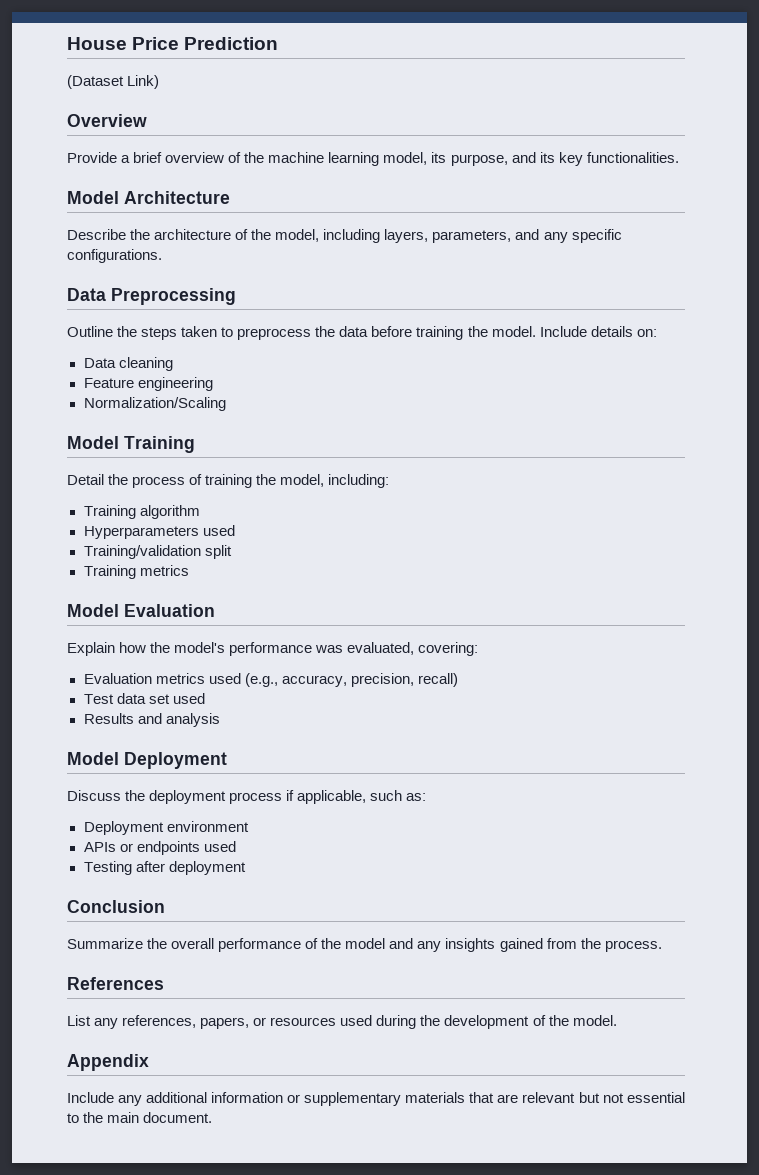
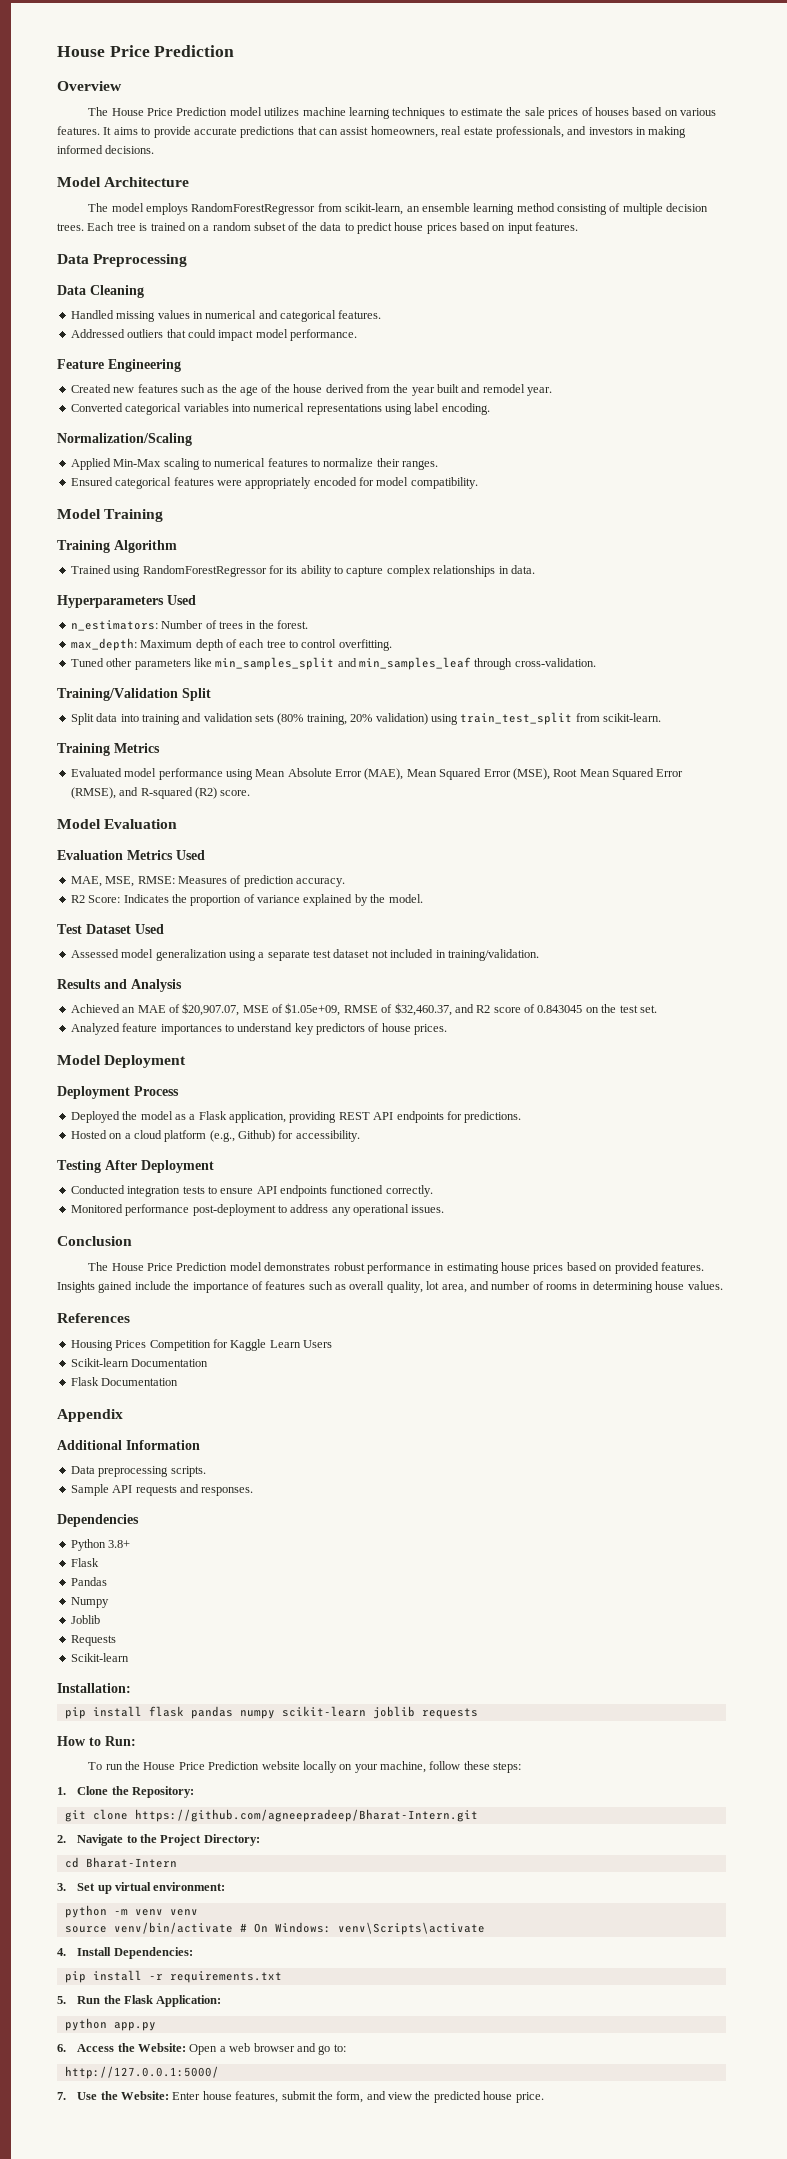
[67,37,279,50] [67,75,160,89] House Price Prediction // (Dataset Link) -> [57,45,235,57] House Price Prediction
[67,152,679,166] [67,191,230,204] [67,229,622,243] [67,249,162,263] [67,288,236,305] [67,326,657,340] [83,357,173,371] [83,377,213,391] [83,397,226,411] [67,436,195,453] [67,474,390,488] [83,505,200,519] [83,525,235,539] [83,545,232,559] [83,565,189,579] [67,604,215,617] [67,642,479,656] [83,673,458,687] [83,693,205,704] [83,713,220,727] [67,752,227,769] [67,790,427,804] [83,821,249,835] [83,841,236,855] [83,861,246,875] [67,900,165,913] [67,938,662,952] [67,977,164,990] [67,1015,617,1029] [67,1054,149,1071] [67,1092,685,1106] [67,1112,213,1123] Provide a brief overview of the machine learning model, its purpose, and its key functionalities. // Model Architecture // Describe the architecture of the model, including layers, parameters, and any specific configurations. // Data Preprocessing // Outline the steps taken to preprocess the data before training the model. Include details on: // Data cleaning // Feature engineering // Normalization/Scaling // Model Training // Detail the process of training the model, including: // Training algorithm // Hyperparameters used // Training/validation split // Training metrics // Model Evaluation // Explain how the model's performance was evaluated, covering: // Evaluation metrics used (e.g., accuracy, precision, recall) // Test data set used // Results and analysis // Model Deployment // Discuss the deployment process if applicable, such as: // Deployment environment // APIs or endpoints used // Testing after deployment // Conclusion // Summarize the overall performance of the model and any insights gained from the process. // References // List any references, papers, or resources used during the development of the model. // Appendix // Include any additional information or supplementary materials that are relevant but not essential to the main document. -> [88,107,717,119] [57,126,687,138] [57,145,155,154] [57,177,190,187] [88,203,709,215] [57,222,579,234] [57,254,188,267] [57,285,144,298] [70,310,382,322] [70,329,357,341] [57,359,181,372] [70,384,553,396] [70,403,490,415] [57,433,192,446] [70,458,439,470] [70,477,478,489] [57,509,164,522] [57,540,177,553] [70,565,535,577] [57,595,196,608] [70,620,308,631] [70,638,392,651] [70,657,596,670] [57,688,211,701] [70,712,661,725] [57,743,160,756] [70,768,684,780] [70,787,251,799] [57,819,178,829] [57,850,205,860] [70,875,345,887] [70,894,423,906] [57,924,164,934] [70,949,539,961] [57,979,182,992] [70,1003,657,1016] [70,1023,448,1035] [57,1055,187,1068] [57,1086,179,1099] [70,1111,522,1123] [70,1130,360,1142] [57,1160,214,1173] [70,1185,433,1197] [70,1204,445,1216] [57,1236,132,1246] [88,1262,704,1274] [57,1281,723,1293] [57,1313,130,1323] [70,1339,332,1351] [70,1358,209,1367] [70,1377,179,1386] [57,1409,123,1422] [57,1440,200,1450] [70,1466,206,1477] [70,1484,254,1496] [57,1514,139,1527] [70,1539,131,1551] [70,1558,99,1567] [70,1577,107,1586] [70,1597,109,1608] [70,1615,100,1624] [70,1635,116,1646] [70,1653,129,1662] [57,1683,131,1693] [64,1706,478,1719] [57,1736,136,1746] [88,1761,522,1773] [57,1786,195,1798] [64,1809,478,1822] [57,1834,260,1846] [64,1857,177,1868] [57,1882,226,1894] [64,1905,198,1918] [64,1922,485,1935] [57,1947,193,1959] [64,1970,282,1983] [57,1995,222,2007] [64,2018,156,2031] [57,2043,346,2055] [64,2066,219,2079] [57,2091,544,2103] The House Price Prediction model utilizes machine learning techniques to estimate the sale prices of houses based on various features. It aims to provide accurate predictions that can assist homeowners, real estate professionals, and investors in making informed decisions. // Model Architecture // The model employs RandomForestRegressor from scikit-learn, an ensemble learning method consisting of multiple decision trees. Each tree is trained on a random subset of the data to predict house prices based on input features. // Data Preprocessing // Data Cleaning // Handled missing values in numerical and categorical features. // Addressed outliers that could impact model performance. // Feature Engineering // Created new features such as the age of the house derived from the year built and remodel year. // Converted categorical variables into numerical representations using label encoding. // Normalization/Scaling // Applied Min-Max scaling to numerical features to normalize their ranges. // Ensured categorical features were appropriately encoded for model compatibility. // Model Training // Training Algorithm // Trained using RandomForestRegressor for its ability to capture complex relationships in data. // Hyperparameters Used // n_estimators: Number of trees in the forest. // max_depth: Maximum depth of each tree to control overfitting. // Tuned other parameters like min_samples_split and min_samples_leaf through cross-validation. // Training/Validation Split // Split data into training and validation sets (80% training, 20% validation) using train_test_split from scikit-learn. // Training Metrics // Evaluated model performance using Mean Absolute Error (MAE), Mean Squared Error (MSE), Root Mean Squared Error (RMSE), and R-squared (R2) score. // Model Evaluation // Evaluation Metrics Used // MAE, MSE, RMSE: Measures of prediction accuracy. // R2 Score: Indicates the proportion of variance explained by the model. // Test Dataset Used // Assessed model generalization using a separate test dataset not included in training/validation. // Results and Analysis // Achieved an MAE of $20,907.07, MSE of $1.05e+09, RMSE of $32,460.37, and R2 score of 0.843045 on the test set. // Analyzed feature importances to understand key predictors of house prices. // Model Deployment // Deployment Process // Deployed the model as a Flask application, providing REST API endpoints for predictions. // Hosted on a cloud platform (e.g., Github) for accessibility. // Testing After Deployment // Conducted integration tests to ensure API endpoints functioned correctly. // Monitored performance post-deployment to address any operational issues. // Conclusion // The House Price Prediction model demonstrates robust performance in estimating house prices based on provided features. Insights gained include the importance of features such as overall quality, lot area, and number of rooms in determining house values. // References // Housing Prices Competition for Kaggle Learn Users // Scikit-learn Documentation // Flask Documentation // Appendix // Additional Information // Data preprocessing scripts. // Sample API requests and responses. // Dependencies // Python 3.8+ // Flask // Pandas // Numpy // Joblib // Requests // Scikit-learn // Installation: // pip install flask pandas numpy scikit-learn joblib requests // How to Run: // To run the House Price Prediction website locally on your machine, follow these steps: // 1. Clone the Repository: // git clone https://github.com/agneepradeep/Bharat-Intern.git // 2. Navigate to the Project Directory: // cd Bharat-Intern // 3. Set up virtual environment: // python -m venv venv // source venv/bin/activate # On Windows: venv\Scripts\activate // 4. Install Dependencies: // pip install -r requirements.txt // 5. Run the Flask Application: // python app.py // 6. Access the Website: Open a web browser and go to: // http://127.0.0.1:5000/ // 7. Use the Website: Enter house features, submit the form, and view the predicted house price.

